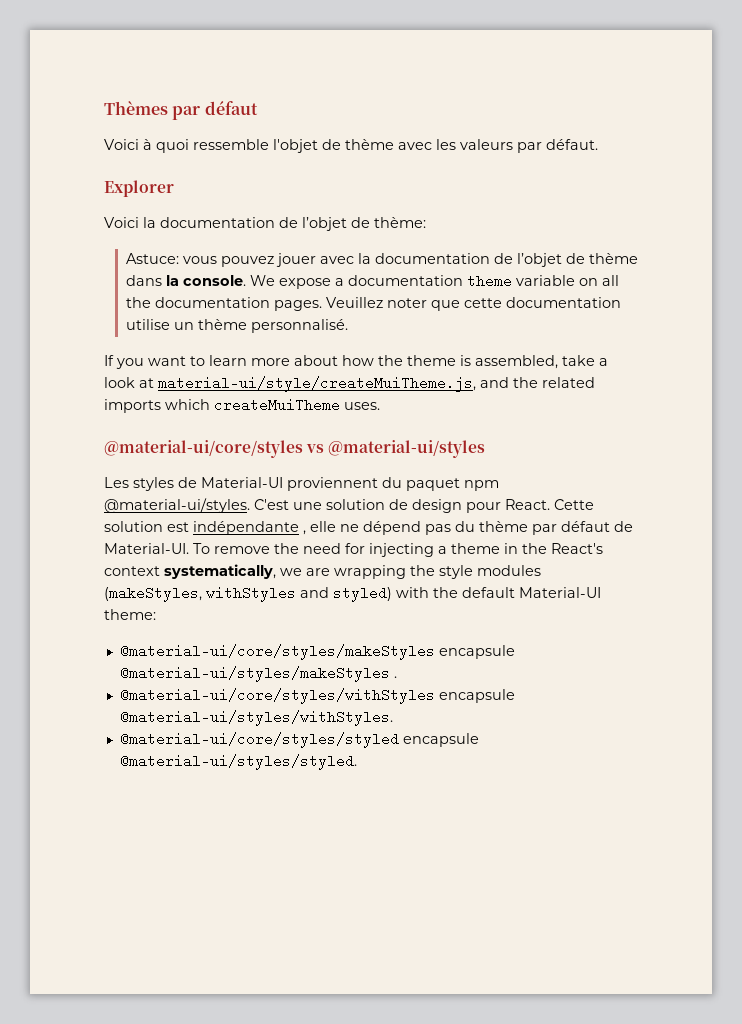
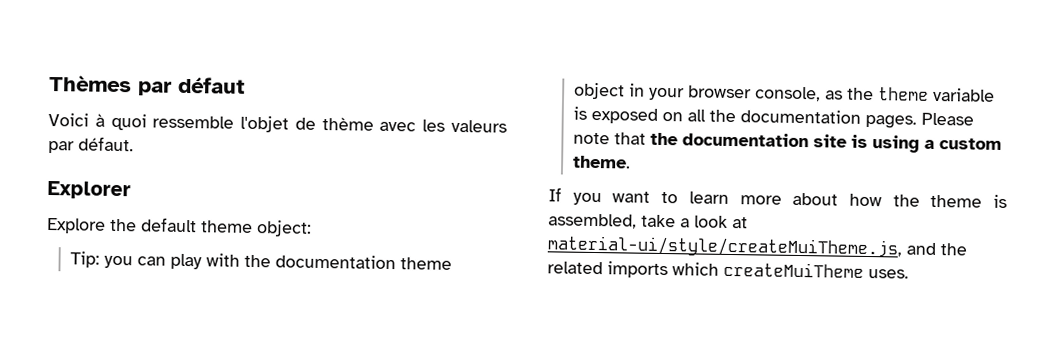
[104,217,426,231] [125,253,638,267] [125,274,575,289] Voici la documentation de l’objet de thème: // Astuce: vous pouvez jouer avec la documentation de l’objet de thème dans la console. We expose a documentation theme variable -> [47,217,312,237] [69,251,452,270] [573,82,995,102] [572,106,658,124] Explore the default theme object: // Tip: you can play with the documentation theme object in your browser console, as the theme variable is exposed
[325,297,621,311] [125,319,348,333] Veuillez noter que cette documentation utilise un thème personnalisé. -> [920,112,974,126] [572,132,1002,153] [572,155,631,169] Please note that the documentation site is using a custom theme.
[104,440,486,458] [104,477,499,491] [104,498,594,513] [104,521,633,535] [104,543,603,557] [104,564,541,579] [104,586,601,602] [104,609,156,620] [119,644,515,660] [119,666,397,682] [119,688,515,704] [119,710,393,726] [119,732,479,748] [119,754,357,770] // @material-ui/core/styles vs @material-ui/styles // Les styles de Material-UI proviennent du paquet npm @material-ui/styles. C'est une solution de design pour React. Cette solution est indépendante , elle ne dépend pas du thème par défaut de Material-UI. To remove the need for injecting a theme in the React's context systematically, we are wrapping the style modules (makeStyles, withStyles and styled) with the default Material-UI theme: // @material-ui/core/styles/makeStyles encapsule @material-ui/styles/makeStyles . // @material-ui/core/styles/withStyles encapsule @material-ui/styles/withStyles. // @material-ui/core/styles/styled encapsule @material-ui/styles/styled. -> (909, 274) none

